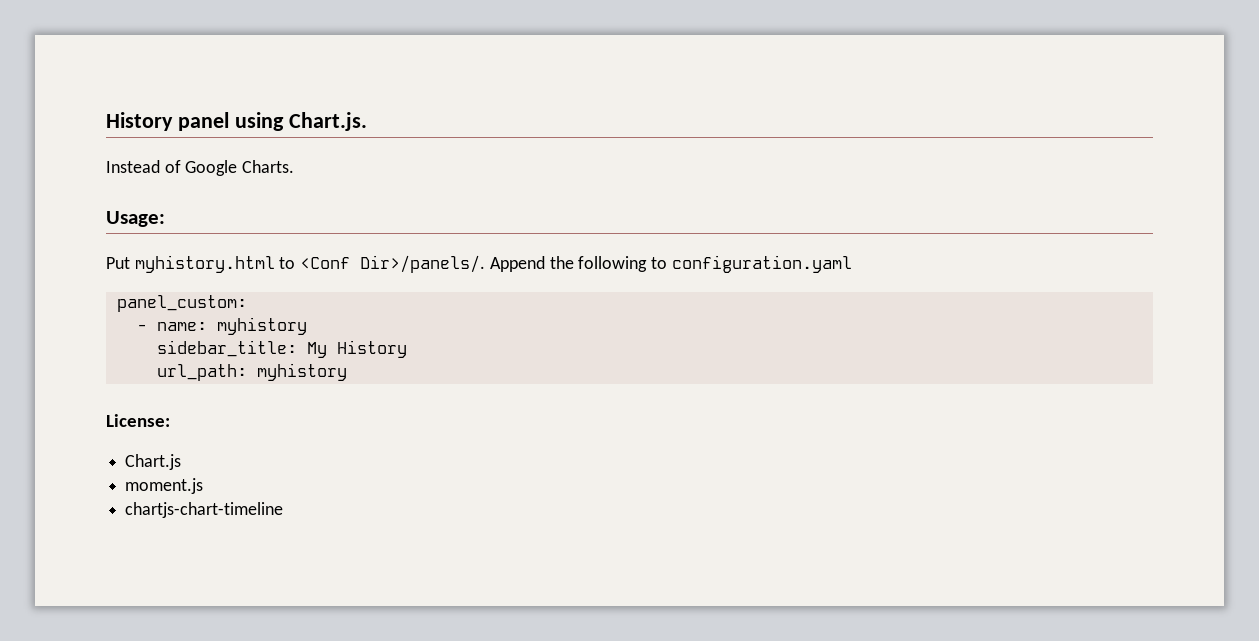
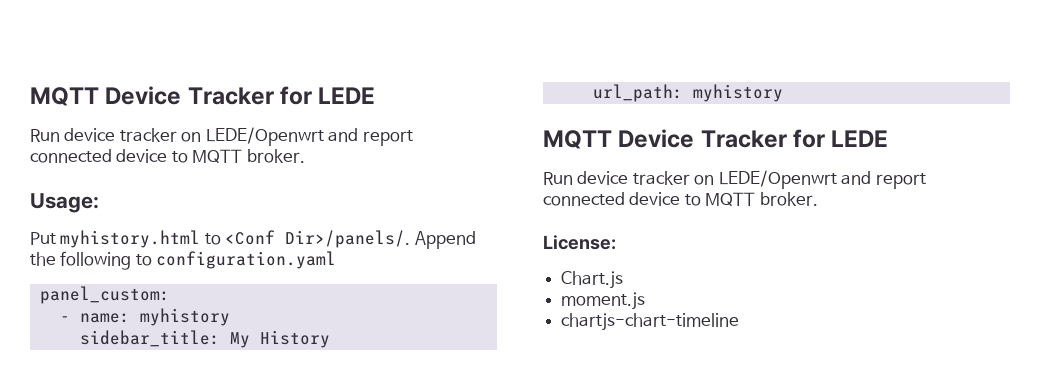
[106,112,367,131] [106,160,295,176] History panel using Chart.js. // Instead of Google Charts. -> [30,86,376,106] [30,127,413,146] [30,149,305,163] MQTT Device Tracker for LEDE // Run device tracker on LEDE/Openwrt and report connected device to MQTT broker.
(347, 372) none -> [543,129,889,149] [543,170,926,189] [543,192,818,206] // MQTT Device Tracker for LEDE // Run device tracker on LEDE/Openwrt and report connected device to MQTT broker.

